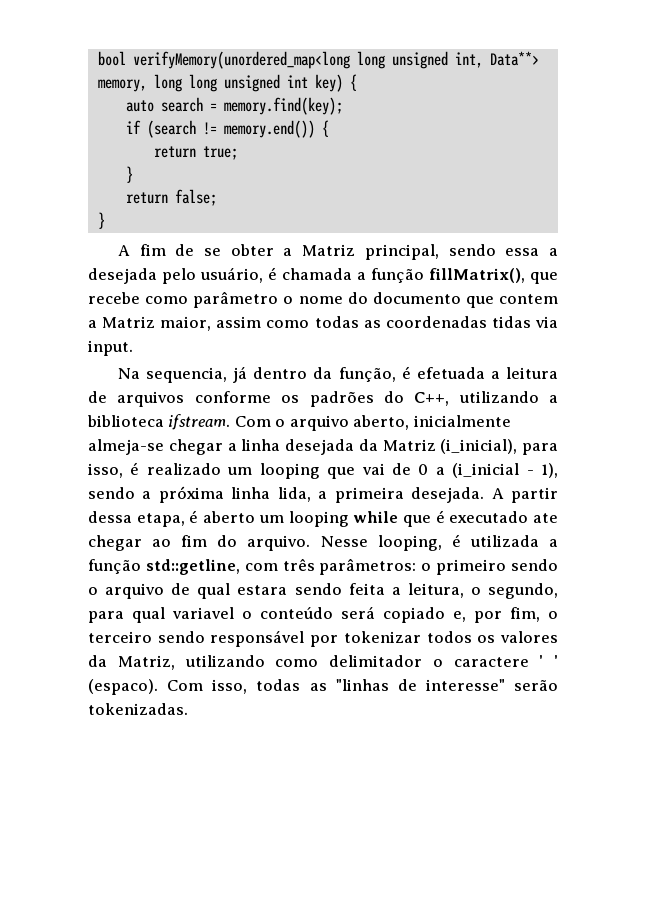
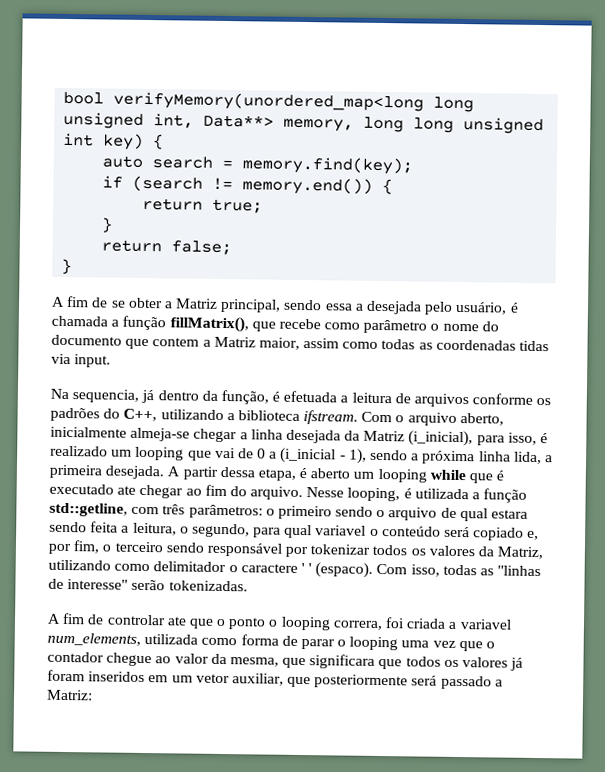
(188, 709) none -> [47,612,512,631] [47,632,496,652] [47,651,524,671] [47,669,503,690] [46,689,93,701] // A fim de controlar ate que o ponto o looping correra, foi criada a variavel num_elements, utilizada como forma de parar o looping uma vez que o contador chegue ao valor da mesma, que significara que todos os valores já foram inseridos em um vetor auxiliar, que posteriormente será passado a Matriz:

